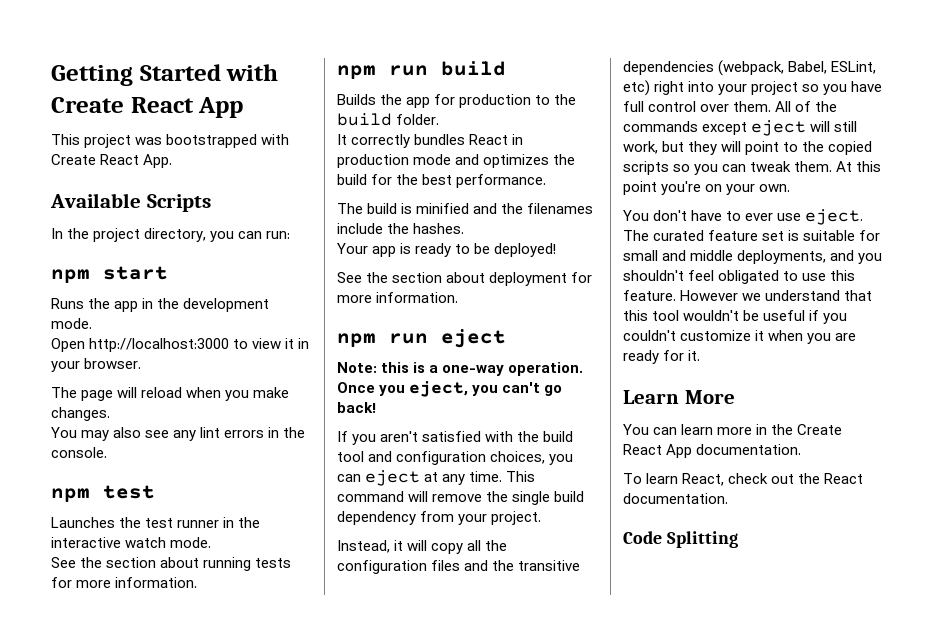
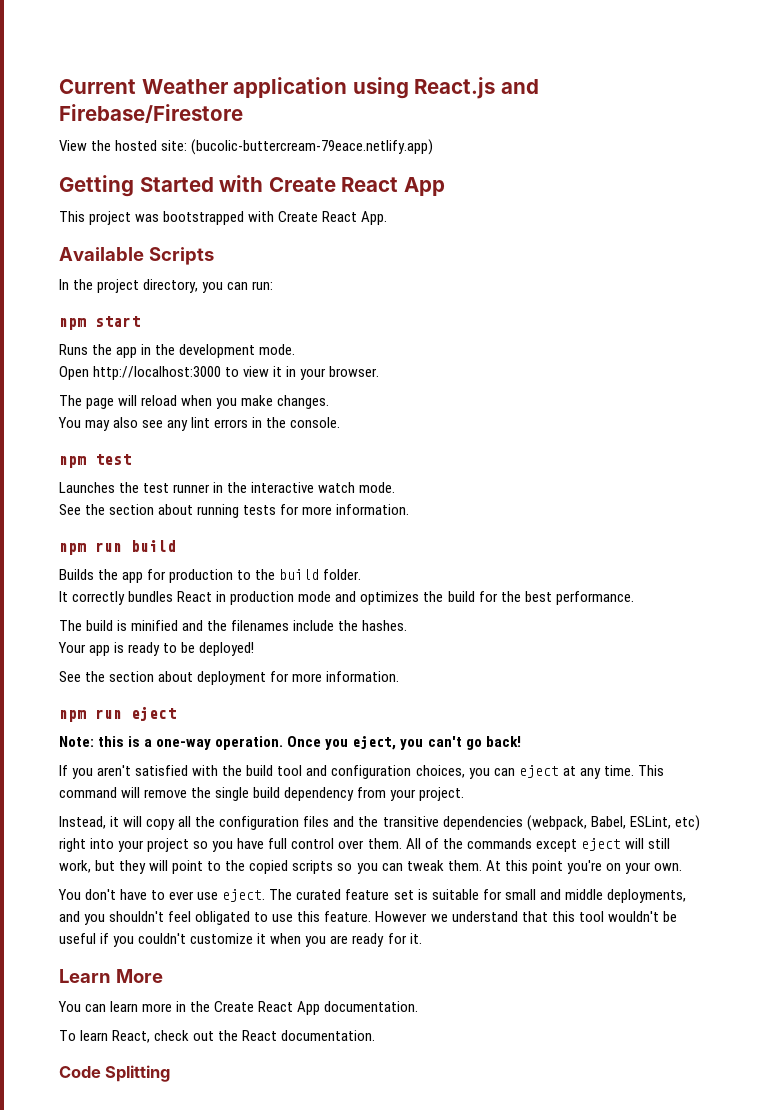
(51, 75) none -> [59,77,539,99] [59,104,243,123] [59,139,434,155] Current Weather application using React.js and Firebase/Firestore // View the hosted site: (bucolic-buttercream-79eace.netlify.app) //

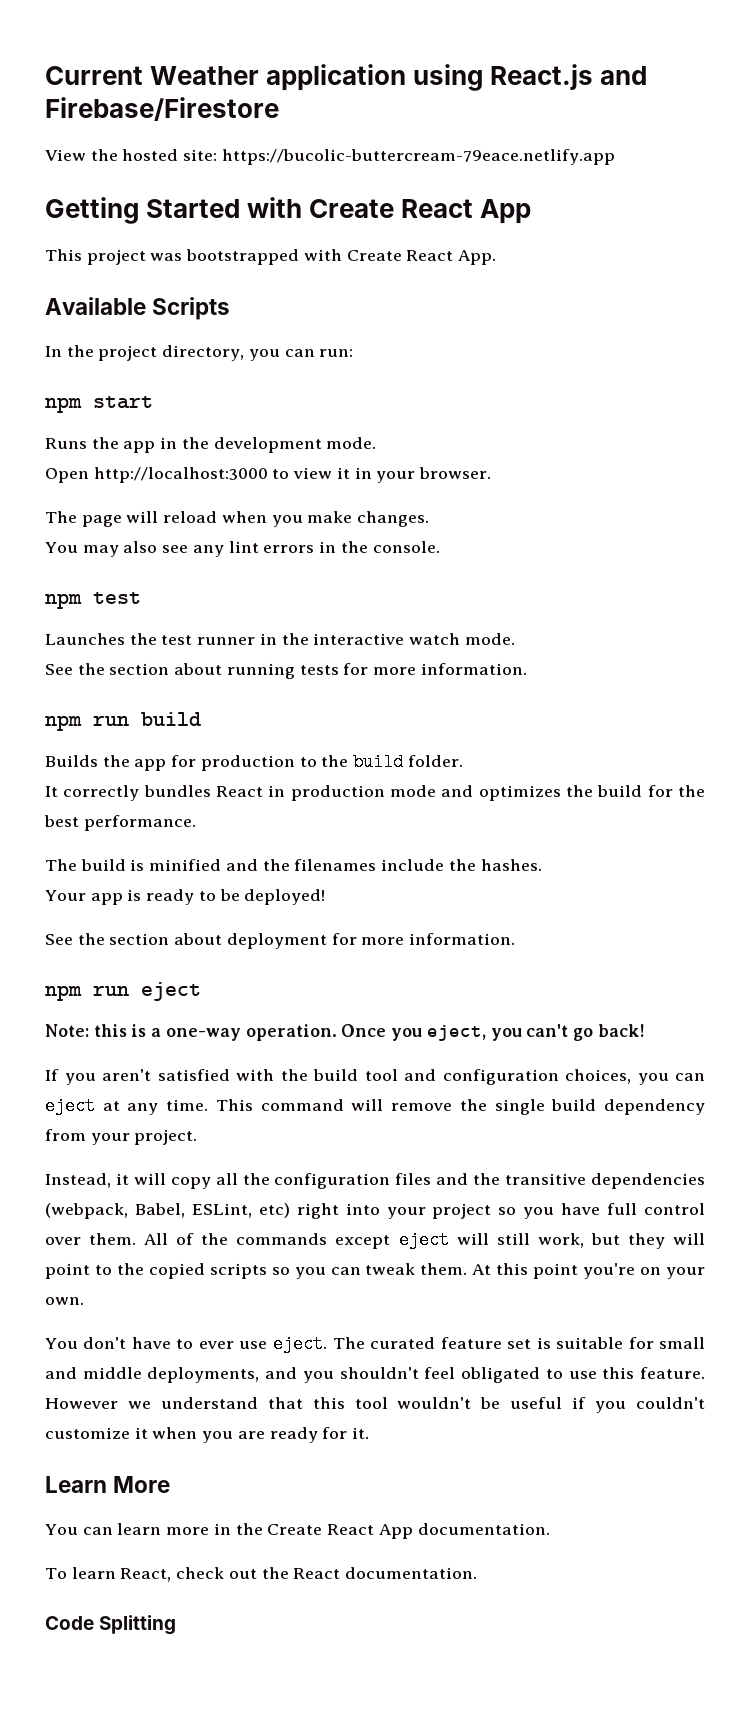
[191,139,434,155] (bucolic-buttercream-79eace.netlify.app) -> [221,149,615,165] https://bucolic-buttercream-79eace.netlify.app

